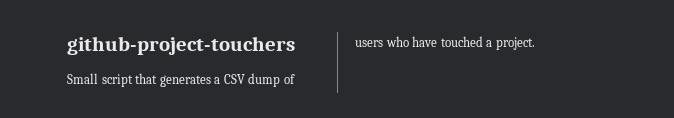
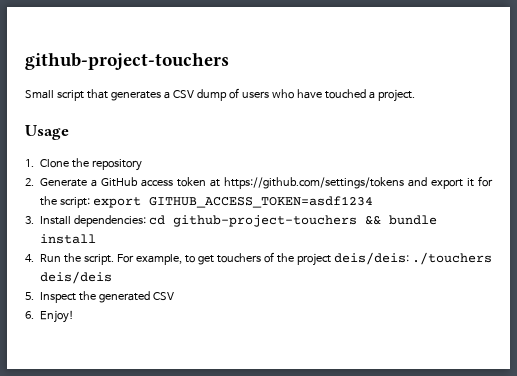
(535, 43) none -> [25,125,69,140] [25,158,142,171] [25,176,493,189] [39,196,373,208] [25,215,437,227] [39,234,96,244] [25,252,493,266] [39,271,112,284] [25,291,174,303] [25,310,74,323] // Usage // 1. Clone the repository // 2. Generate a GitHub access token at https://github.com/settings/tokens and export it for the script: export GITHUB_ACCESS_TOKEN=asdf1234 // 3. Install dependencies: cd github-project-touchers && bundle install // 4. Run the script. For example, to get touchers of the project deis/deis: ./touchers deis/deis // 5. Inspect the generated CSV // 6. Enjoy!

